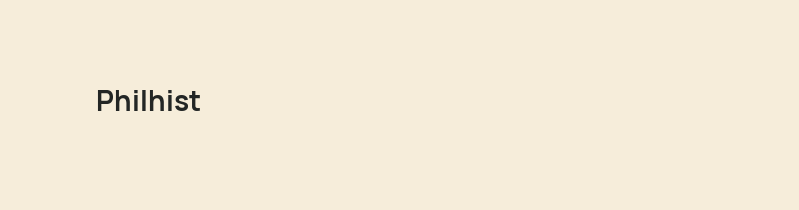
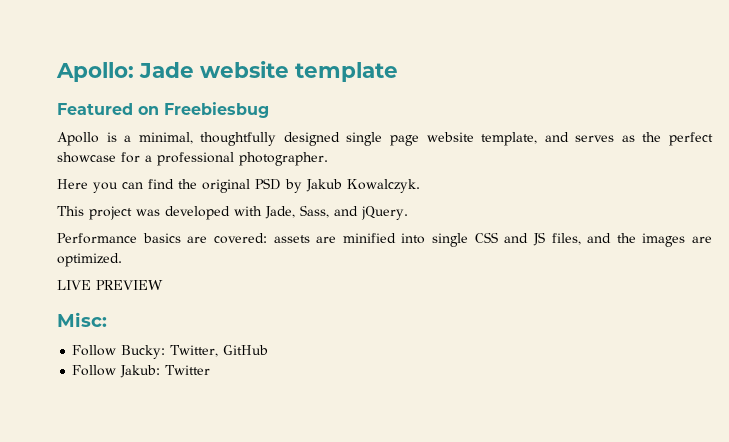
[96,90,201,111] Philhist -> [56,61,398,82] [57,102,269,118] [57,132,713,146] [57,152,328,166] [57,178,420,193] [57,205,408,220] [57,232,712,247] [57,253,122,267] [57,280,163,290] [57,312,107,327] [72,345,269,359] [72,365,211,378] Apollo: Jade website template // Featured on Freebiesbug // Apollo is a minimal, thoughtfully designed single page website template, and serves as the perfect showcase for a professional photographer. // Here you can find the original PSD by Jakub Kowalczyk. // This project was developed with Jade, Sass, and jQuery. // Performance basics are covered: assets are minified into single CSS and JS files, and the images are optimized. // LIVE PREVIEW // Misc: // Follow Bucky: Twitter, GitHub // Follow Jakub: Twitter

